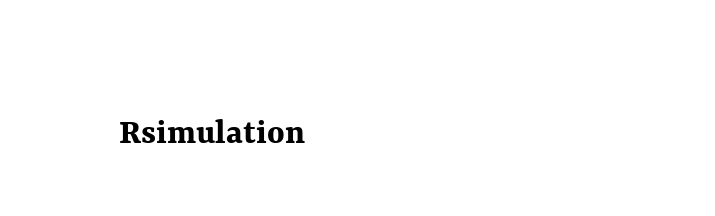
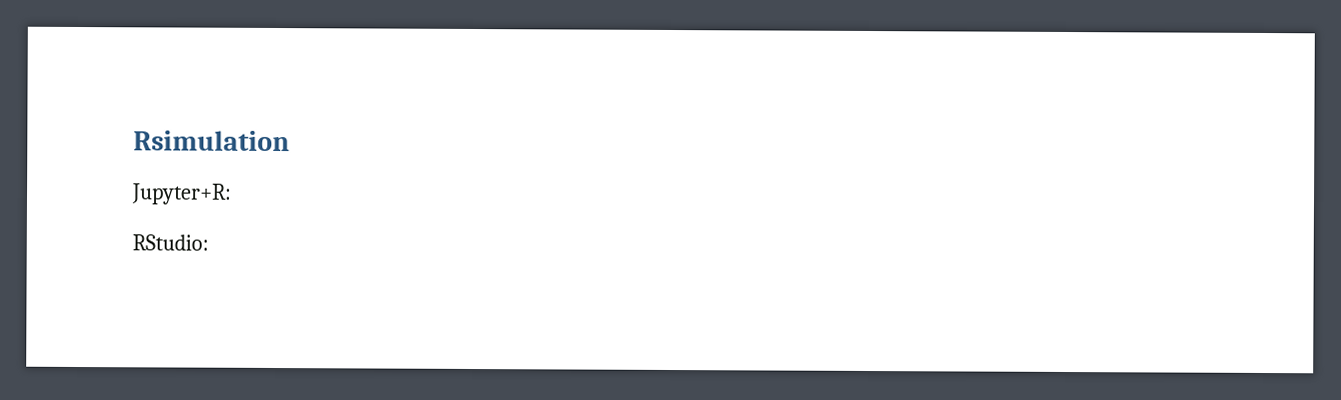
(305, 131) none -> [131,183,232,205] [132,234,209,251] // Jupyter+R: // RStudio:

